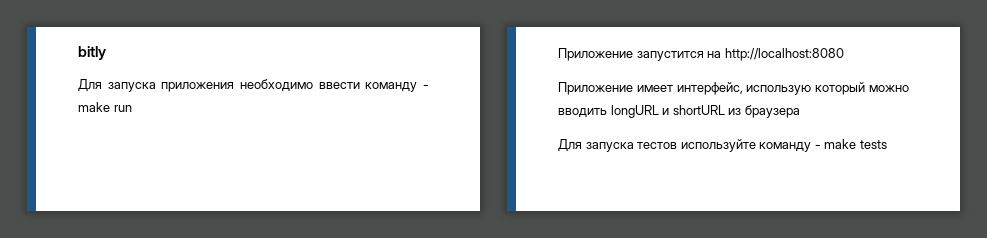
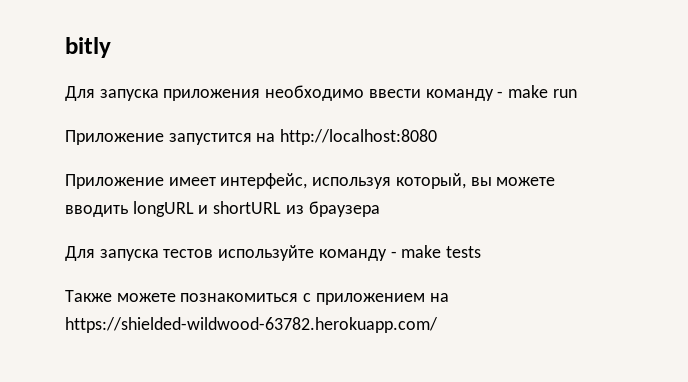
[746,82,909,95] использую который можно -> [312,173,556,189] используя который, вы можете
(887, 144) none -> [65,290,449,305] [65,317,438,333] // Также можете познакомиться с приложением на https://shielded-wildwood-63782.herokuapp.com/

